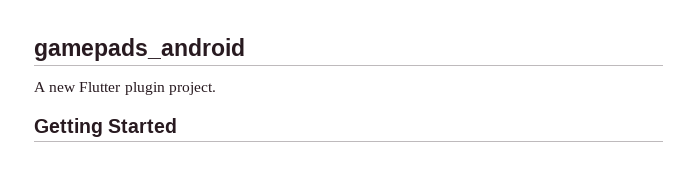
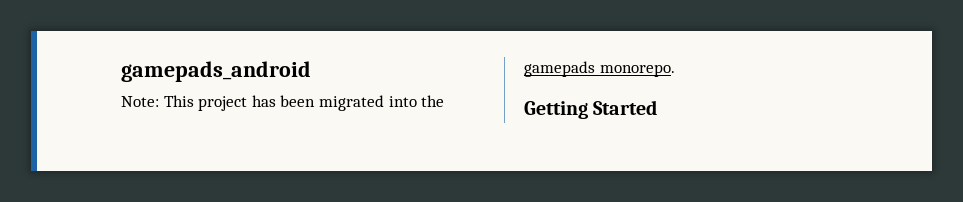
[34,82,216,95] A new Flutter plugin project. -> [121,95,445,111] [524,61,675,77] Note: This project has been migrated into the gamepads monorepo.

